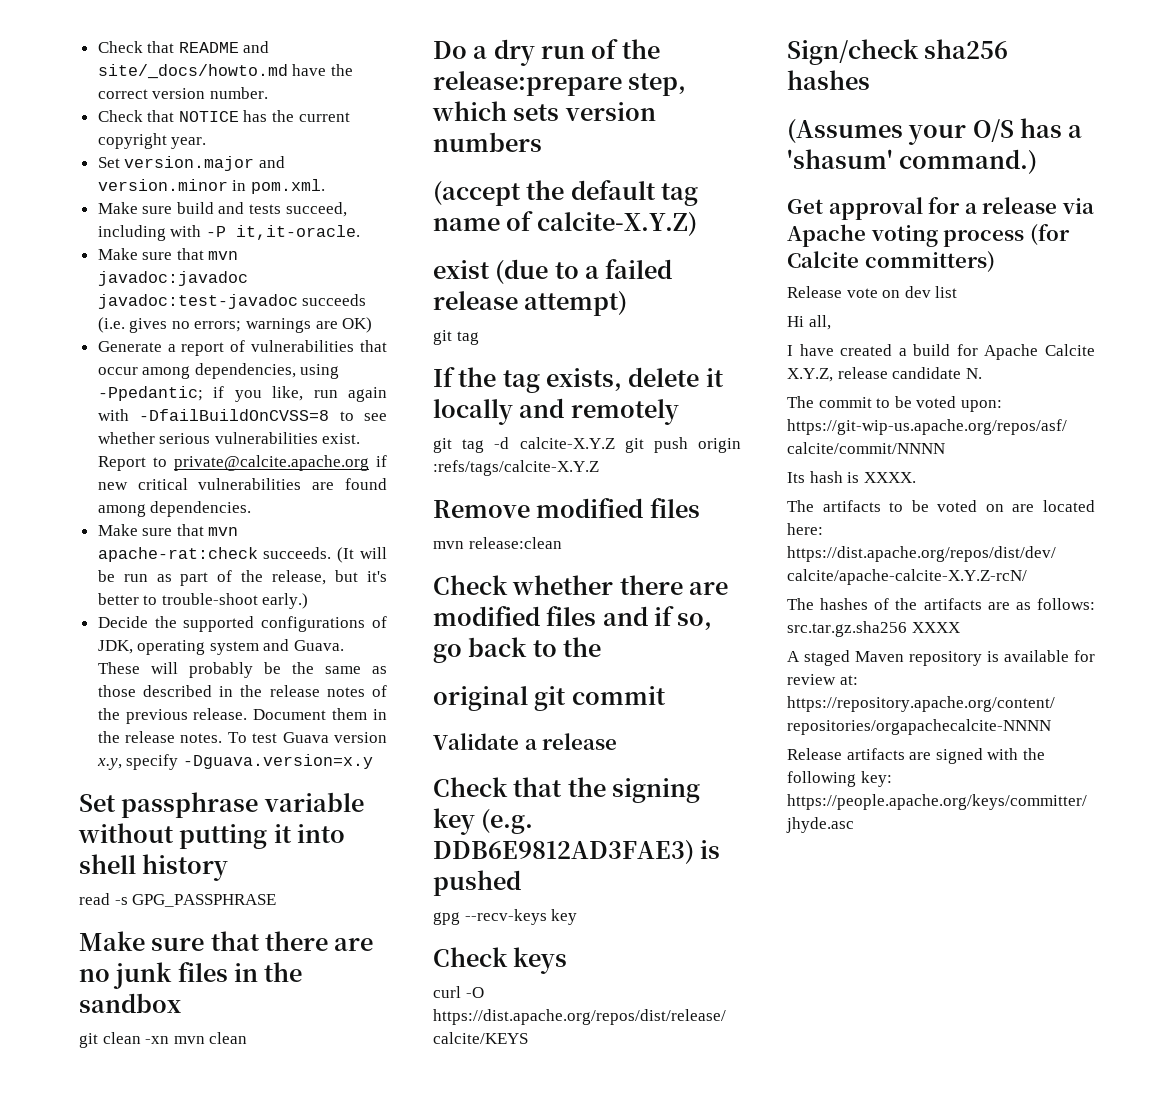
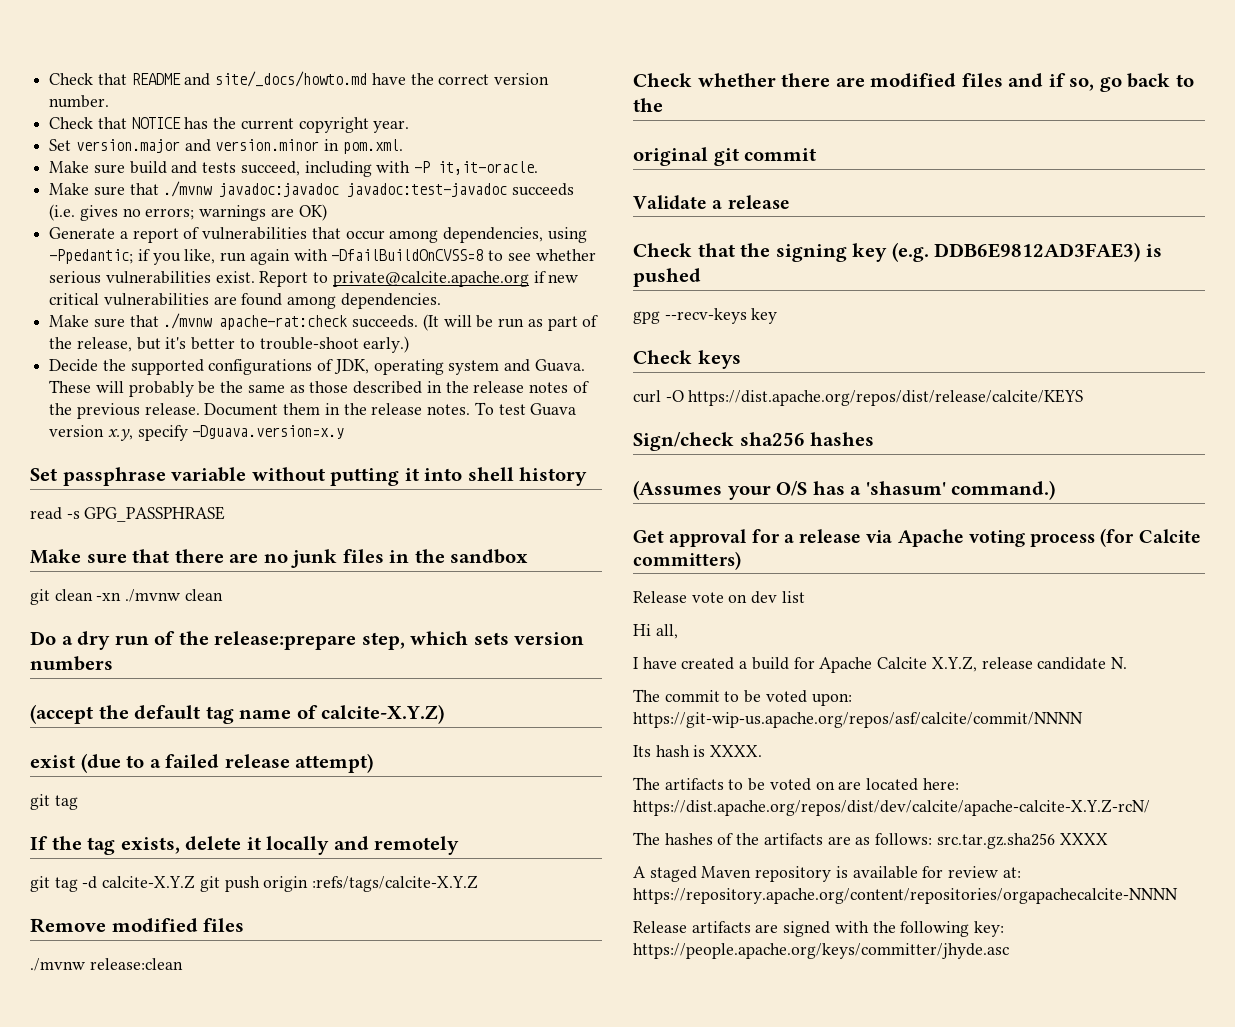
[208,251,239,260] mvn -> [163,181,213,197] ./mvnw
[208,527,239,536] mvn -> [163,313,213,329] ./mvnw
[173,1036,205,1044] mvn -> [125,589,181,602] ./mvnw
[433,541,464,549] mvn -> [30,958,85,971] ./mvnw

